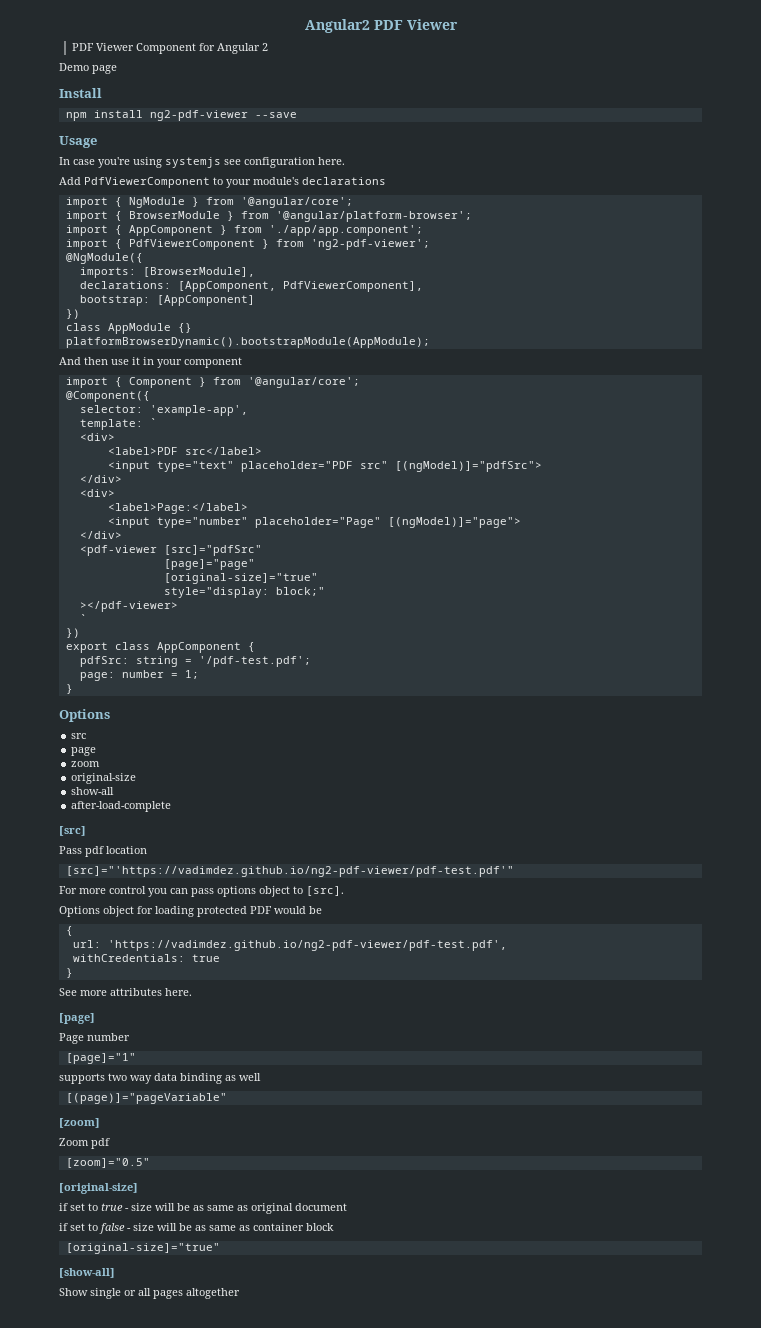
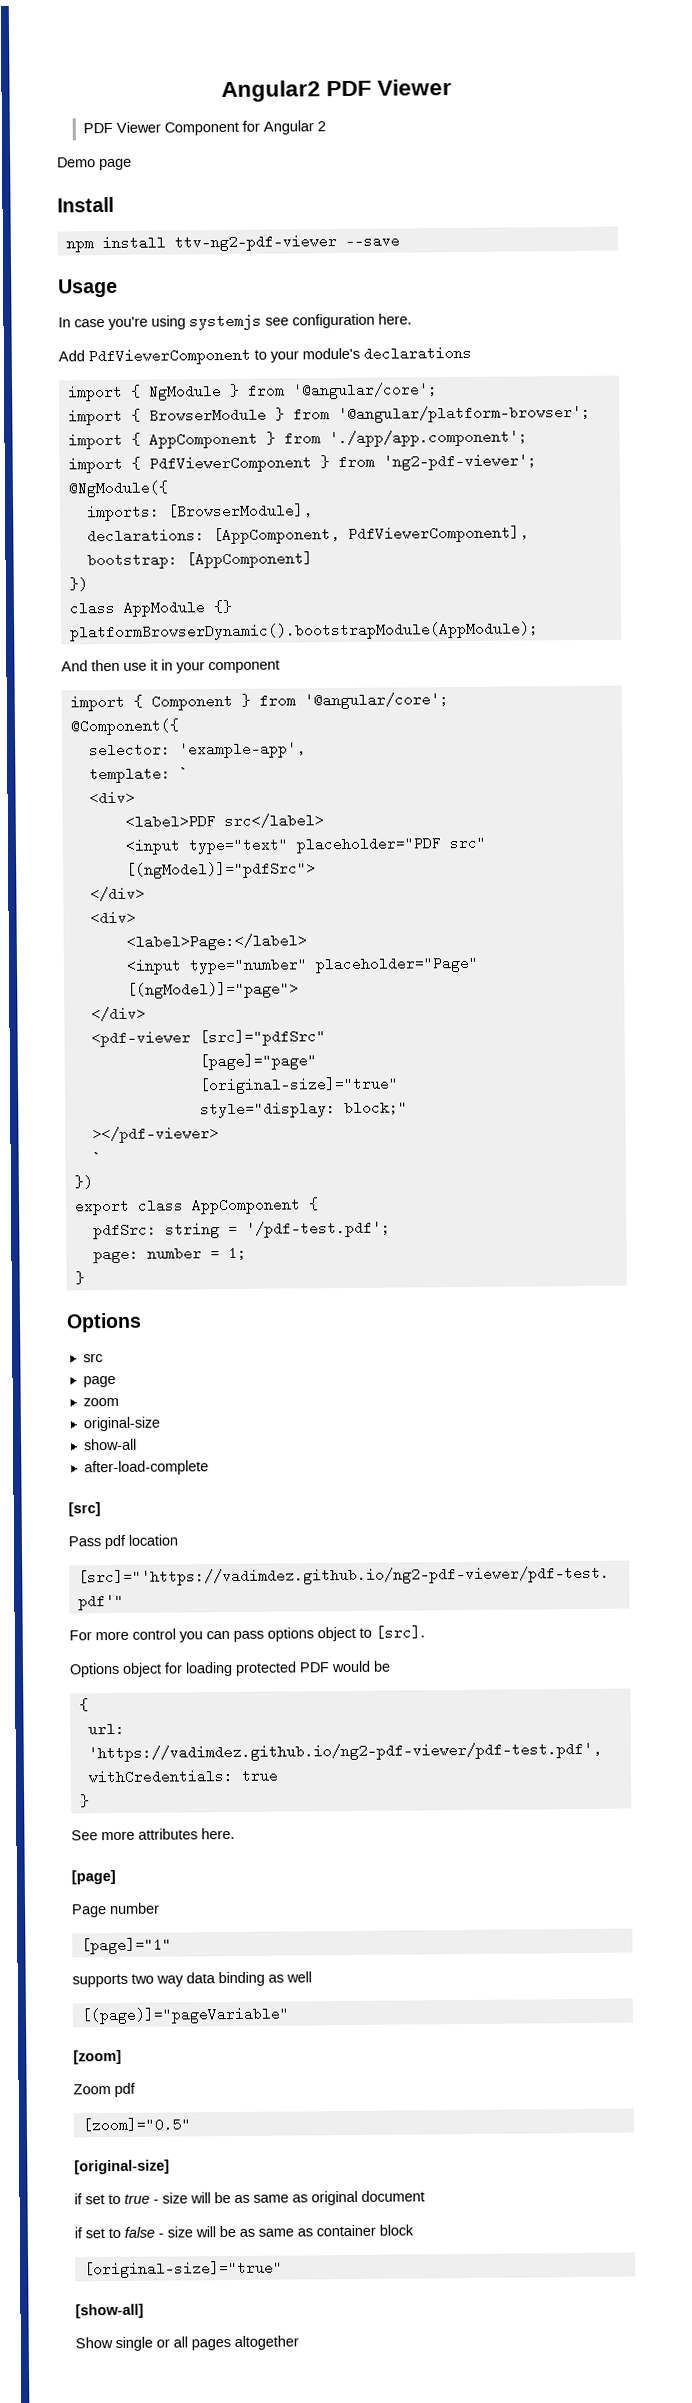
[149,110,248,121] ng2-pdf-viewer -> [173,234,337,252] ttv-ng2-pdf-viewer

